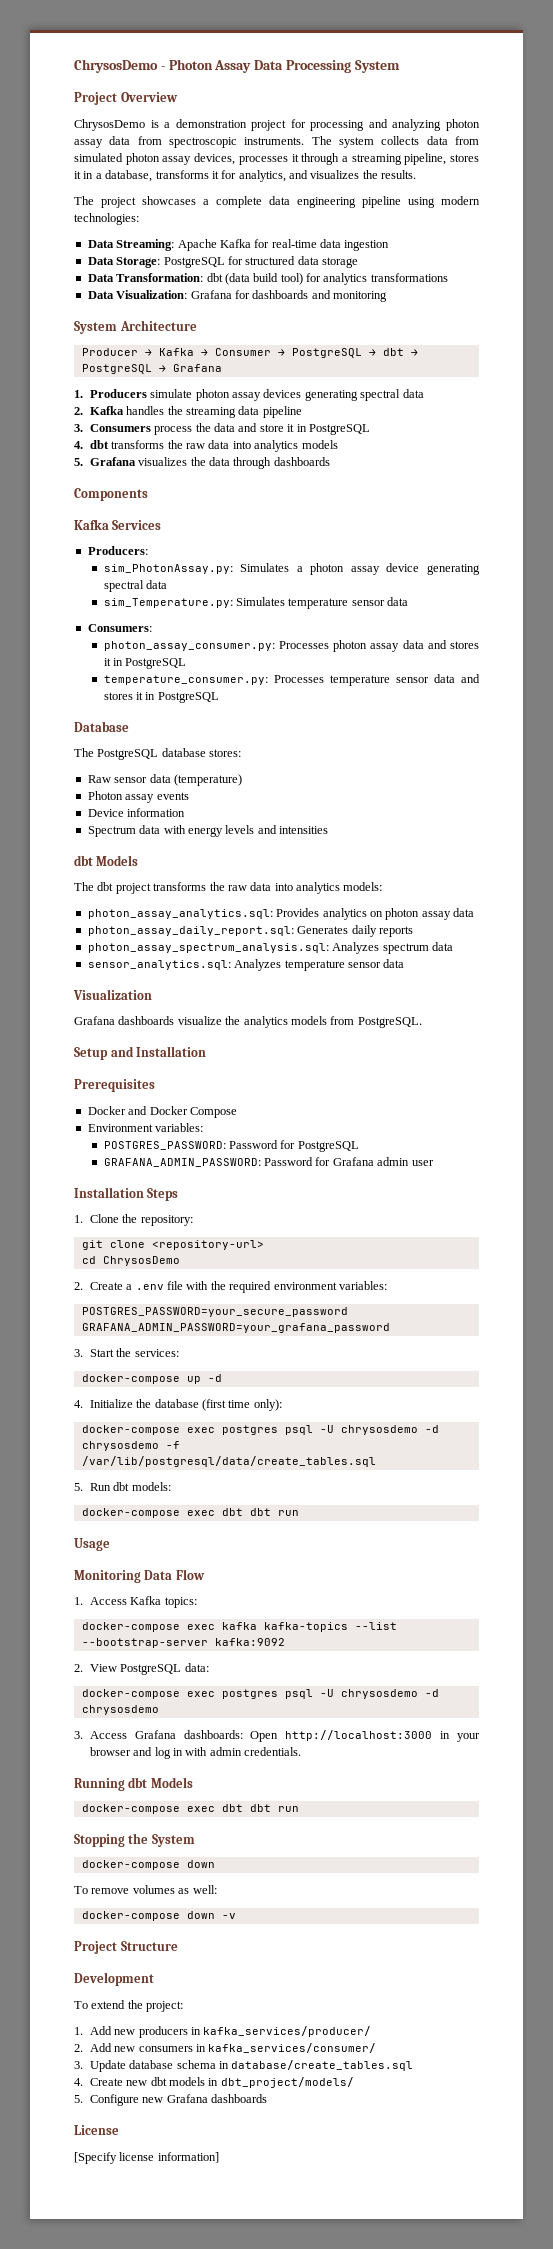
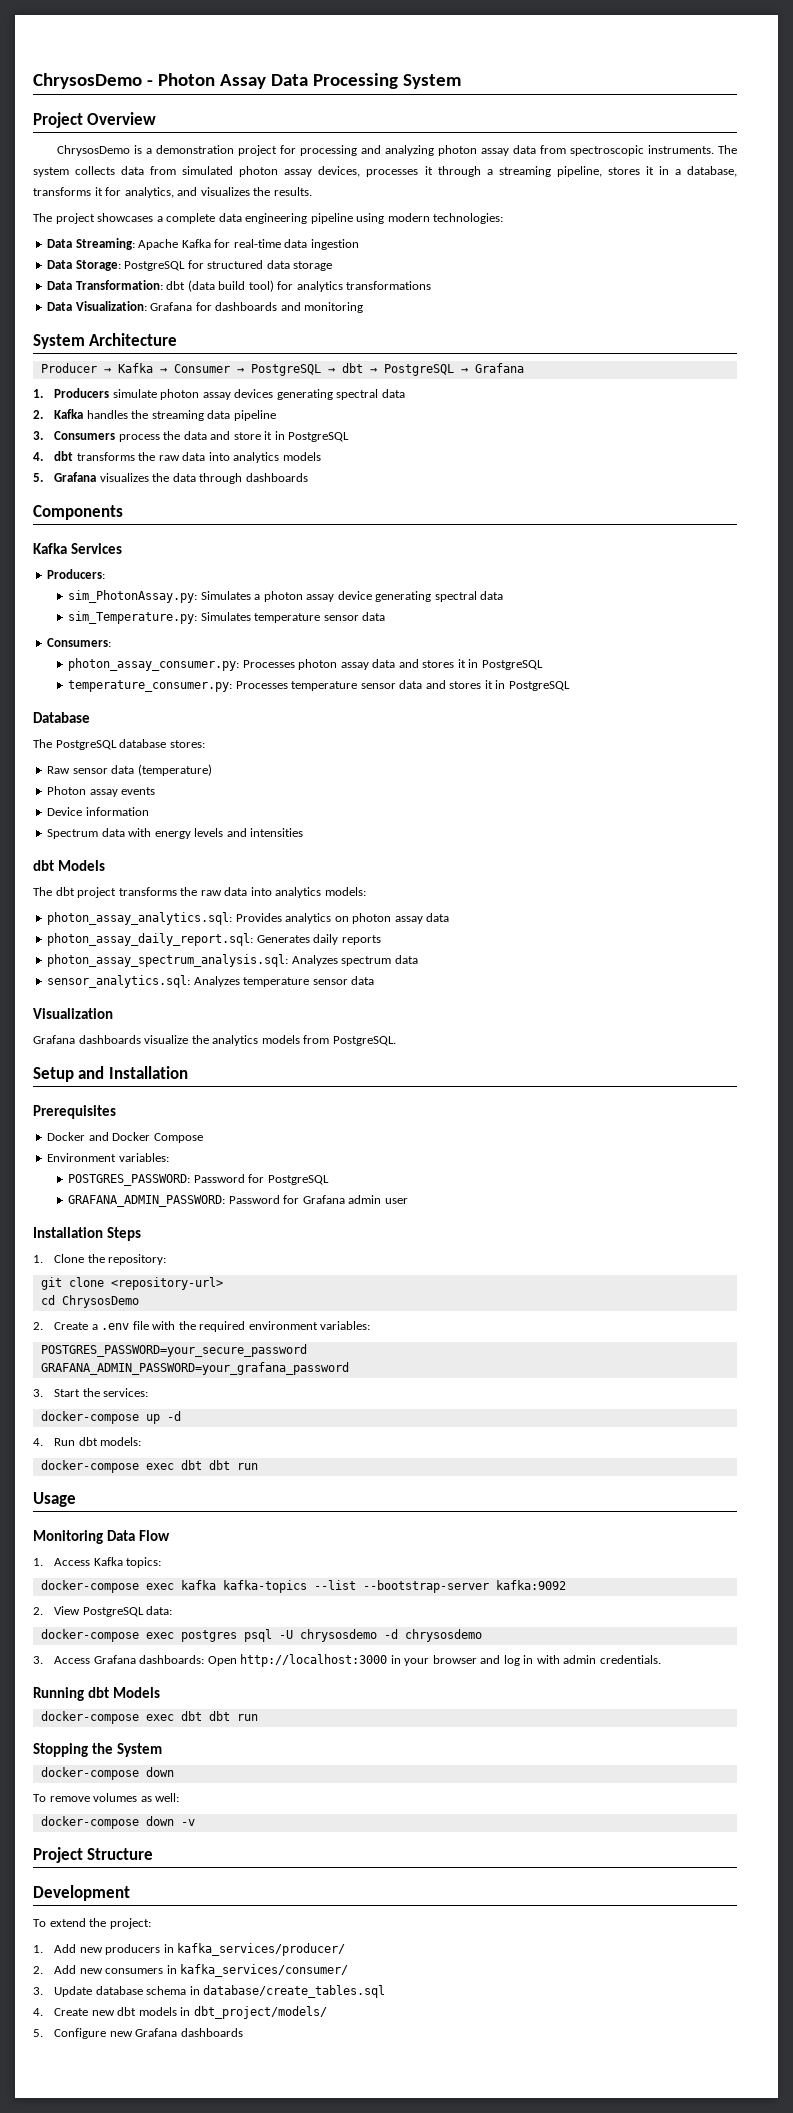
[89,1399,282,1411] [81,1425,439,1435] [81,1441,180,1451] [81,1456,376,1467] [74,1483,83,1491] Initialize the database (first time only): // docker-compose exec postgres psql -U chrysosdemo -d chrysosdemo -f /var/lib/postgresql/data/create_tables.sql // 5. -> (43, 1442) none
[74,2125,119,2135] [74,2152,219,2164] // License // [Specify license information] -> (243, 2032) none

